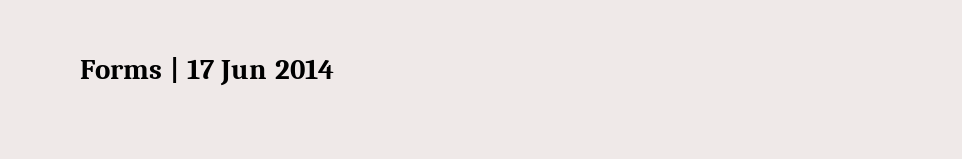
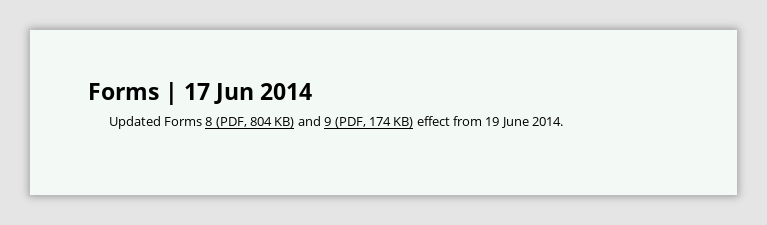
(335, 69) none -> [108,116,564,129] // Updated Forms 8 (PDF, 804 KB) and 9 (PDF, 174 KB) effect from 19 June 2014.

